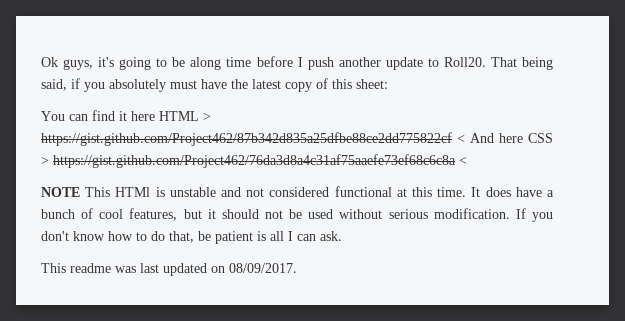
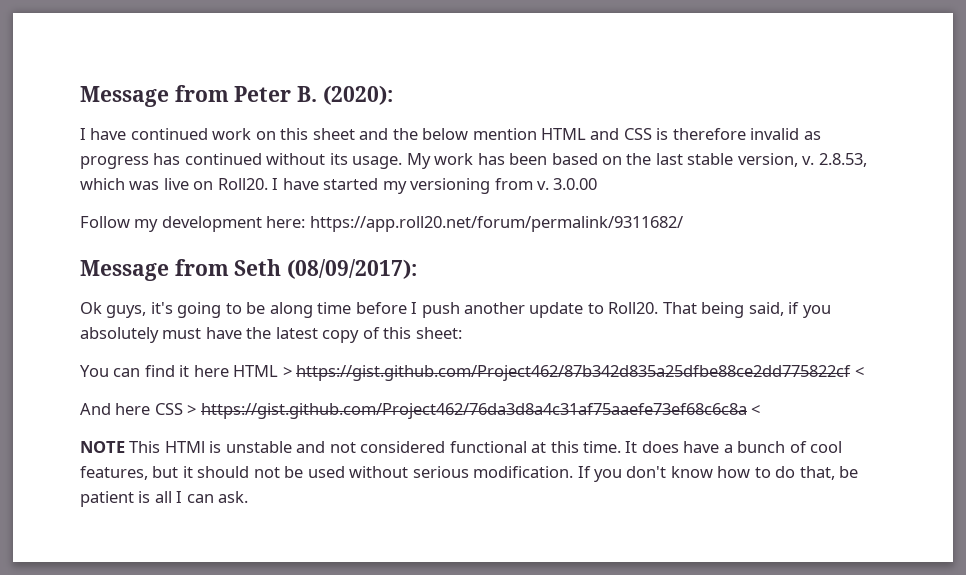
(41, 62) none -> [80,85,393,107] [80,128,821,140] [80,153,867,169] [80,178,598,194] [80,216,683,232] [80,259,418,281] Message from Peter B. (2020): // I have continued work on this sheet and the below mention HTML and CSS is therefore invalid as progress has continued without its usage. My work has been based on the last stable version, v. 2.8.53, which was live on Roll20. I have started my versioning from v. 3.0.00 // Follow my development here: https://app.roll20.net/forum/permalink/9311682/ // Message from Seth (08/09/2017): //
(465, 138) none -> (864, 371) //
[41,263,297,276] // This readme was last updated on 08/09/2017. -> (249, 497) none

